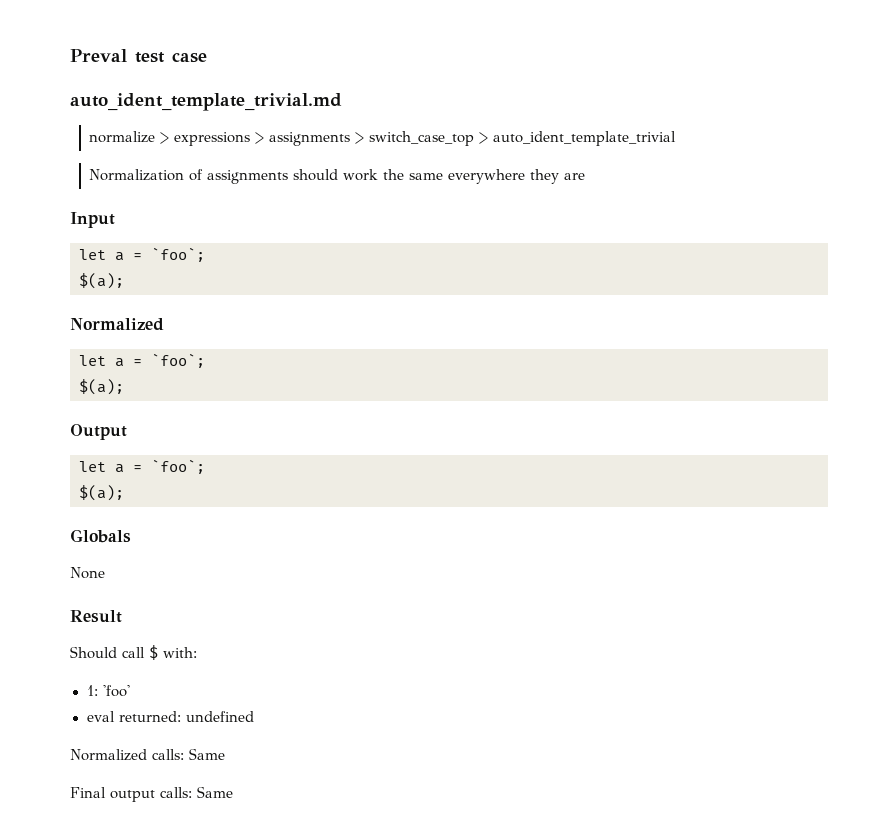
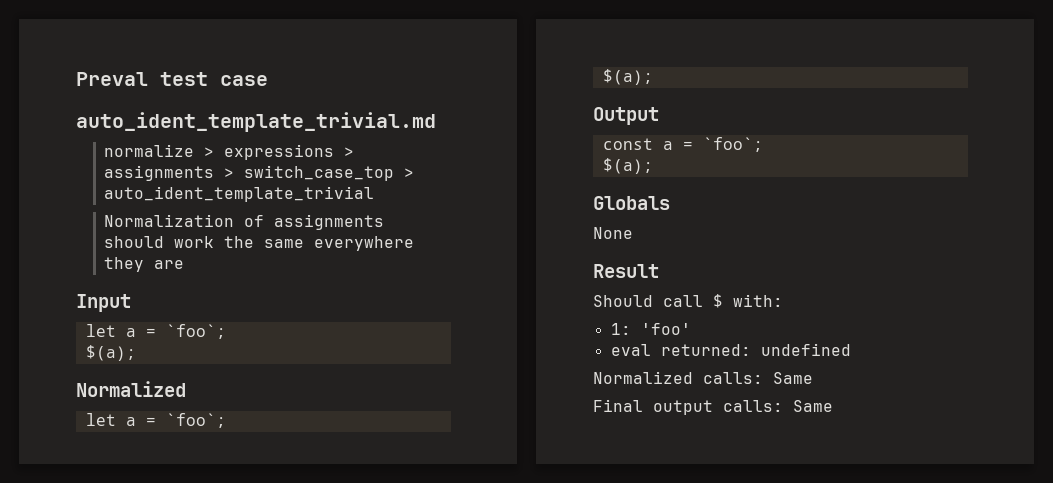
[79,461,106,472] let -> [602,138,653,150] const

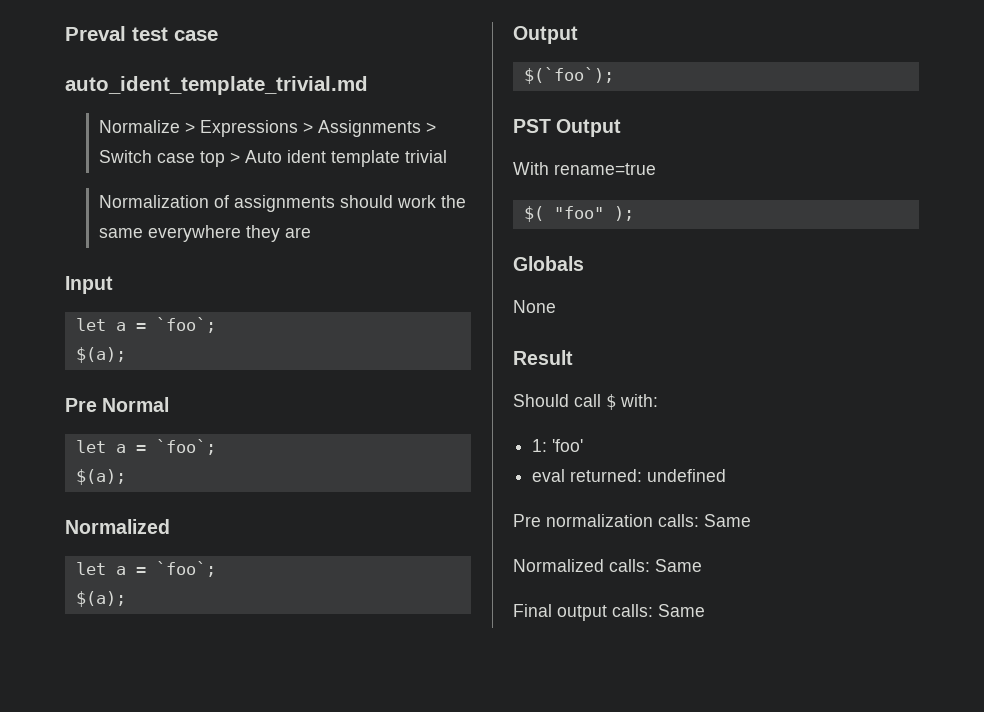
[104,144,355,160] [104,165,415,181] [104,186,375,202] normalize > expressions > assignments > switch_case_top > auto_ident_template_trivial -> [98,120,436,137] [98,150,447,167] Normalize > Expressions > Assignments > Switch case top > Auto ident template trivial
(136, 353) none -> [65,397,170,412] [75,439,216,455] [75,469,126,485] // Pre Normal // let a = `foo`; // $(a);
[602,137,763,152] [602,158,653,174] const a = `foo`; // $(a); -> [523,67,614,84] [513,119,622,137] [513,162,656,175] [523,206,634,222] $(`foo`); // PST Output // With rename=true // $( "foo" );
(851, 349) none -> [513,514,751,527] // Pre normalization calls: Same

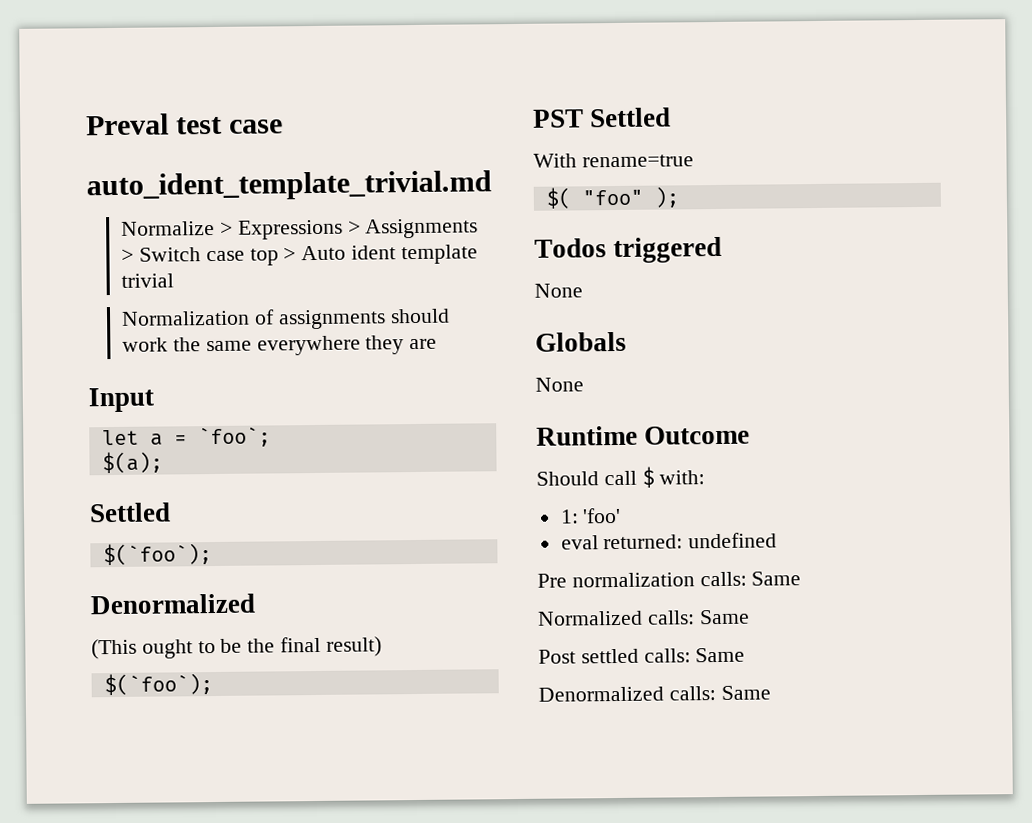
[65,397,170,412] [75,439,216,455] [75,469,126,485] [65,519,170,534] [75,561,216,577] [75,591,126,607] [513,26,578,44] Pre Normal // let a = `foo`; // $(a); // Normalized // let a = `foo`; // $(a); // Output -> [89,502,171,523] [102,543,212,566] [90,593,255,615] [91,636,382,660] Settled // $(`foo`); // Denormalized // (This ought to be the final result)
[556,119,622,137] Output -> [589,107,672,128] Settled
(634, 213) none -> [534,236,723,264] [534,283,583,298] // Todos triggered // None
[513,350,573,365] Result -> [536,425,751,446] Runtime Outcome
[513,604,705,621] Final output calls: Same -> [538,647,746,664] [538,685,771,702] Post settled calls: Same // Denormalized calls: Same

